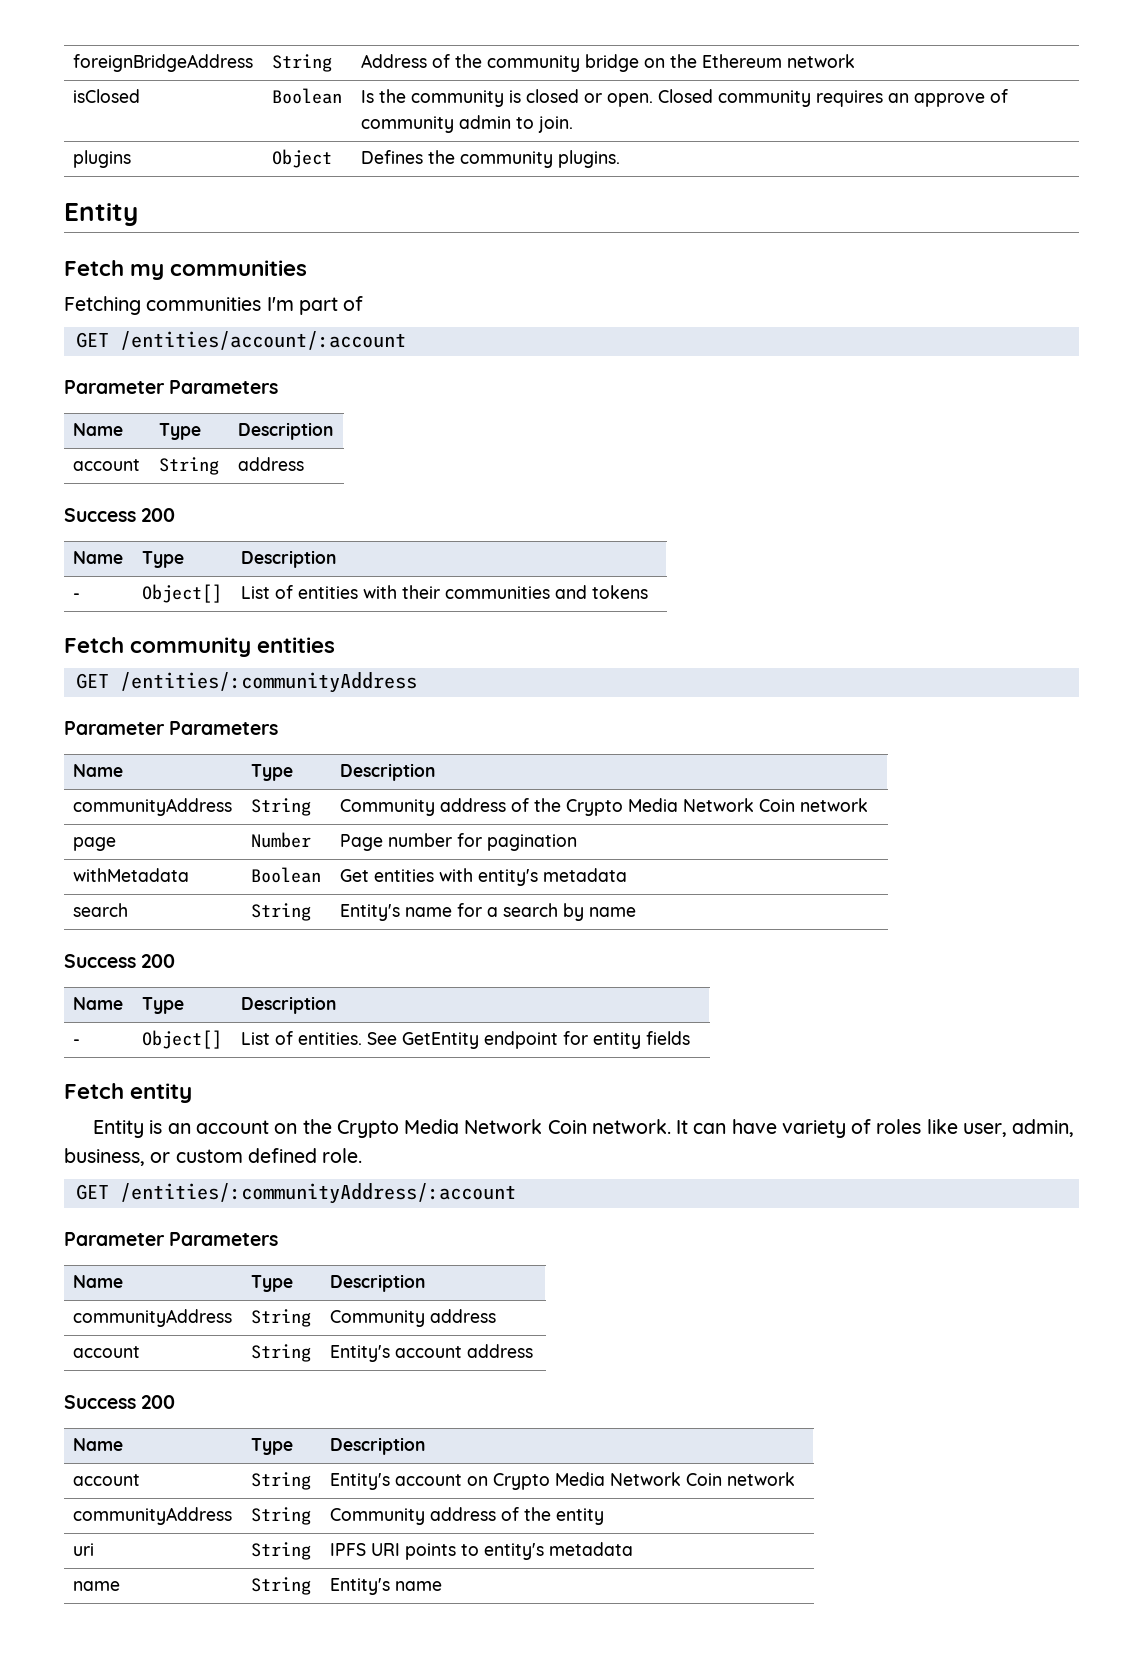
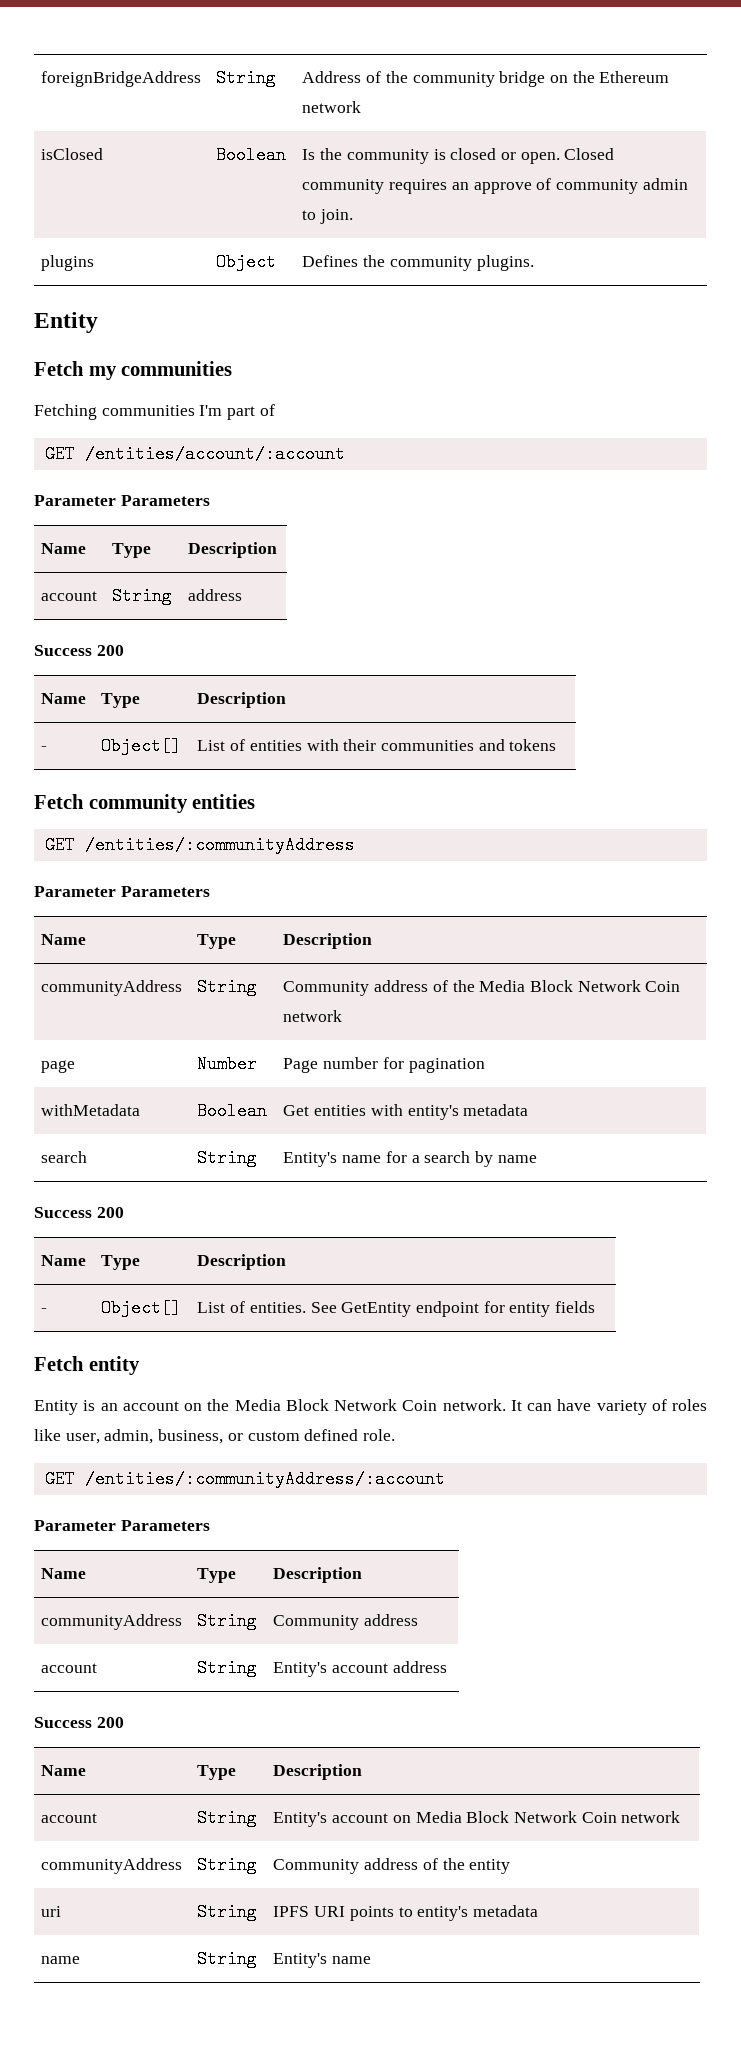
[566,798,679,816] Crypto Media -> [479,980,574,992] Media Block
[336,1119,460,1138] Crypto Media -> [234,1399,329,1411] Media Block
[493,1472,606,1490] Crypto Media -> [415,1811,510,1823] Media Block

